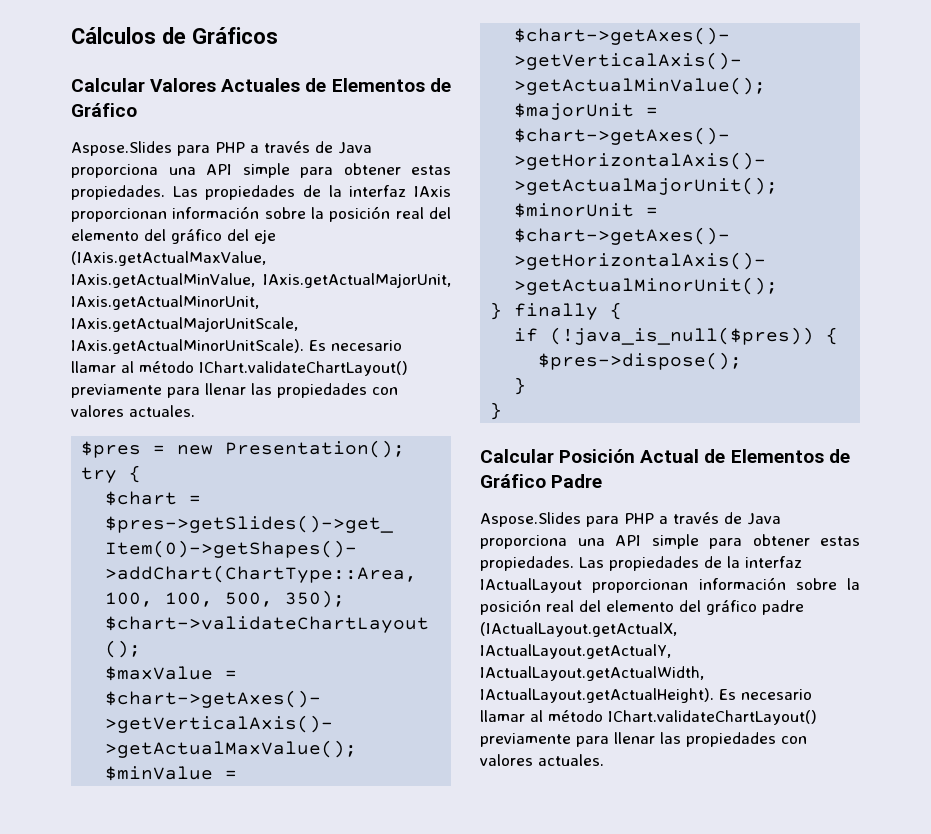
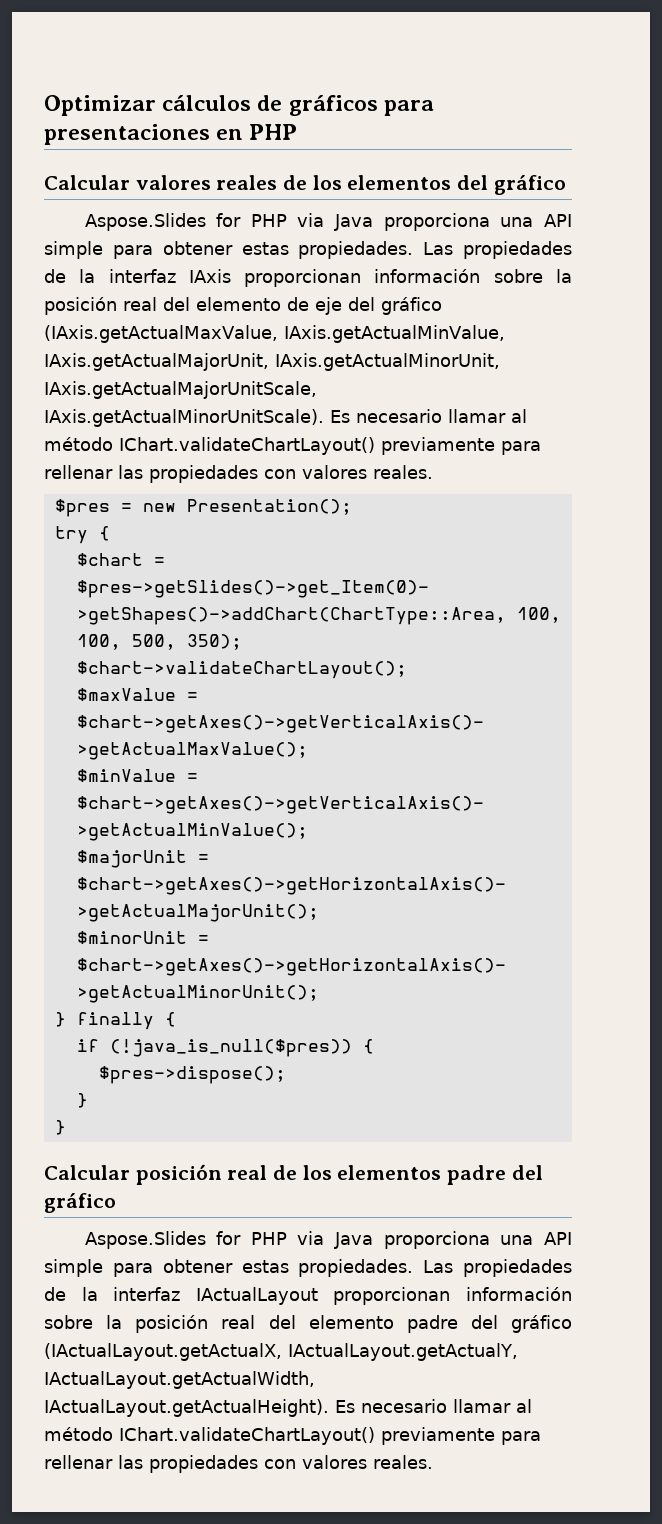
[71,27,278,44] [71,78,451,92] [71,103,137,117] [71,141,333,156] Cálculos de Gráficos // Calcular Valores Actuales de Elementos de Gráfico // Aspose.Slides para PHP a través de -> [44,95,434,116] [44,124,298,145] [44,175,566,195] [84,213,325,231] Optimizar cálculos de gráficos para presentaciones en PHP // Calcular valores reales de los elementos del gráfico // Aspose.Slides for PHP via
[144,229,276,244] del gráfico del eje -> [287,297,442,315] de eje del gráfico
[205,383,398,398] [71,405,195,417] llenar las propiedades con valores actuales. -> [44,465,433,483] rellenar las propiedades con valores reales.
[559,449,850,463] [480,474,603,488] [480,512,742,527] Posición Actual de Elementos de Gráfico Padre // Aspose.Slides para PHP a través de -> [135,1164,543,1185] [44,1193,116,1213] [84,1231,325,1249] posición real de los elementos padre del gráfico // Aspose.Slides for PHP via
[679,600,804,615] del gráfico padre -> [406,1315,572,1333] padre del gráfico
[614,732,807,747] [480,754,604,766] llenar las propiedades con valores actuales. -> [44,1455,433,1473] rellenar las propiedades con valores reales.

